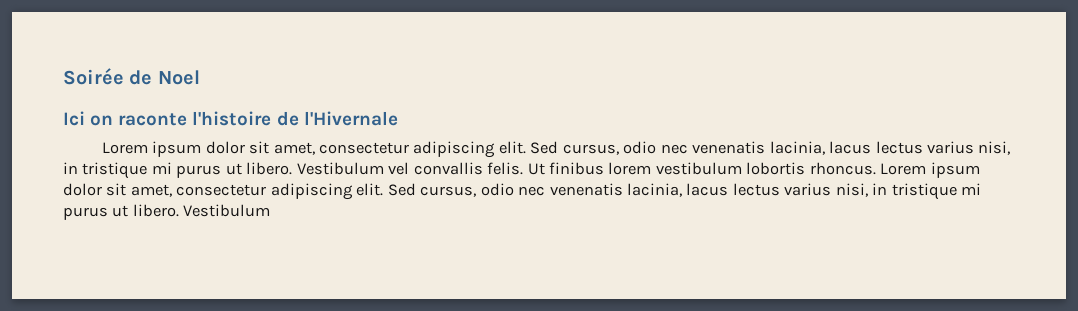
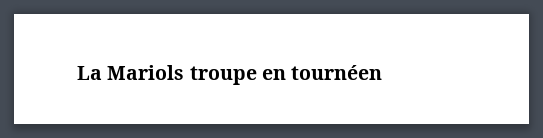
[63,68,200,85] [63,111,398,126] [101,141,1011,158] [63,162,980,179] [63,183,982,200] [63,204,271,220] Soirée de Noel // Ici on raconte l'histoire de l'Hivernale // Lorem ipsum dolor sit amet, consectetur adipiscing elit. Sed cursus, odio nec venenatis lacinia, lacus lectus varius nisi, in tristique mi purus ut libero. Vestibulum vel convallis felis. Ut finibus lorem vestibulum lobortis rhoncus. Lorem ipsum dolor sit amet, consectetur adipiscing elit. Sed cursus, odio nec venenatis lacinia, lacus lectus varius nisi, in tristique mi purus ut libero. Vestibulum -> [77,65,383,85] La Mariols troupe en tournéen

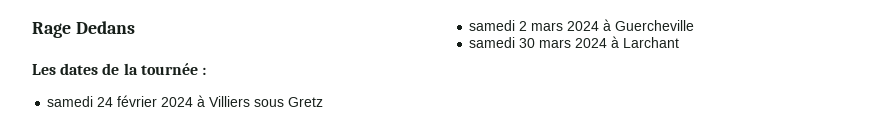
[77,65,383,85] La Mariols troupe en tournéen -> [32,21,135,38] [32,63,206,75] [47,95,324,107] [469,19,695,31] [469,36,680,48] Rage Dedans // Les dates de la tournée : // samedi 24 février 2024 à Villiers sous Gretz // samedi 2 mars 2024 à Guercheville // samedi 30 mars 2024 à Larchant

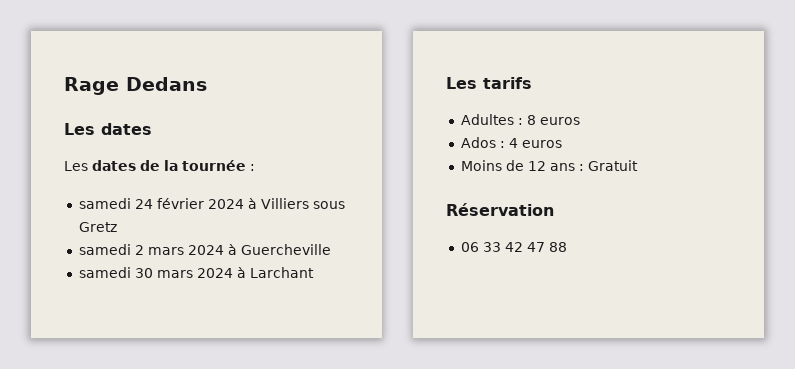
(99, 69) none -> [64,160,136,171] // Les dates
(680, 42) none -> [446,77,532,89] [460,114,580,125] [460,137,562,148] [460,160,638,171] [446,203,554,216] [460,242,567,252] // Les tarifs // Adultes : 8 euros // Ados : 4 euros // Moins de 12 ans : Gratuit // Réservation // 06 33 42 47 88

